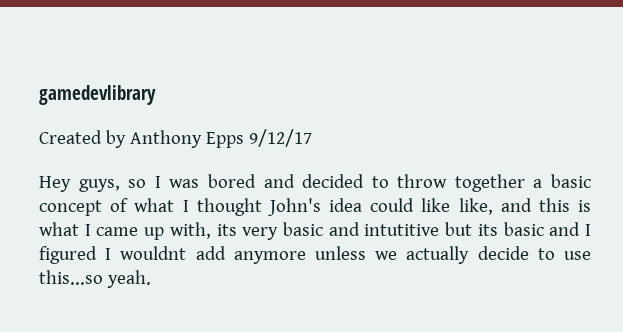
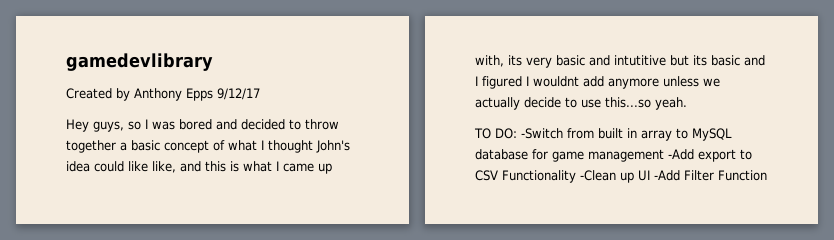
(151, 279) none -> [474,128,732,141] [475,149,752,162] [475,170,767,183] // TO DO: -Switch from built in array to MySQL database for game management -Add export to CSV Functionality -Clean up UI -Add Filter Function

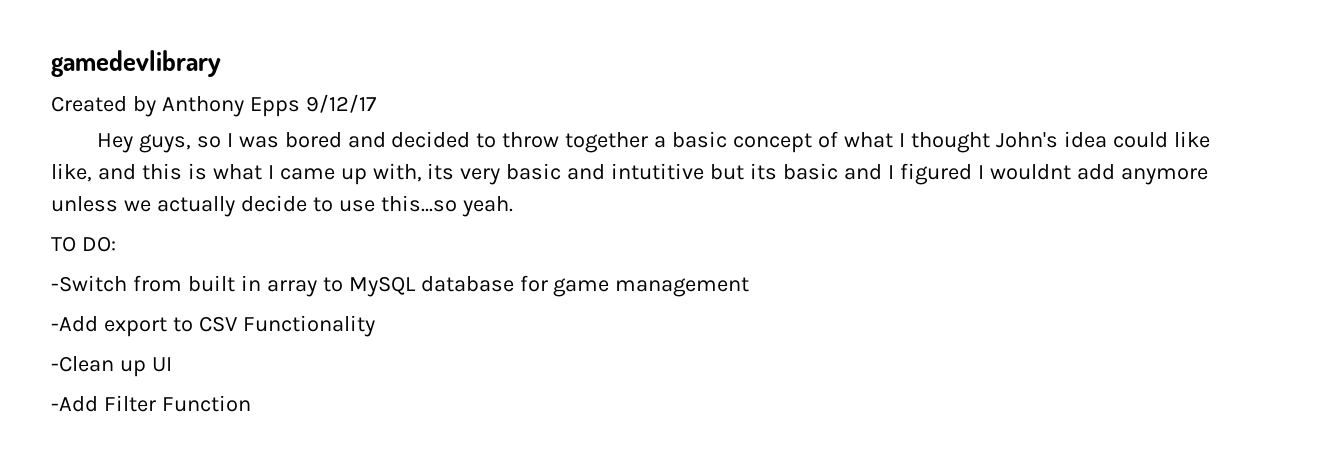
(517, 133) none -> (116, 244) //
(664, 155) none -> (750, 287) //
(576, 176) none -> (375, 326) //
(650, 175) none -> (172, 364) //

